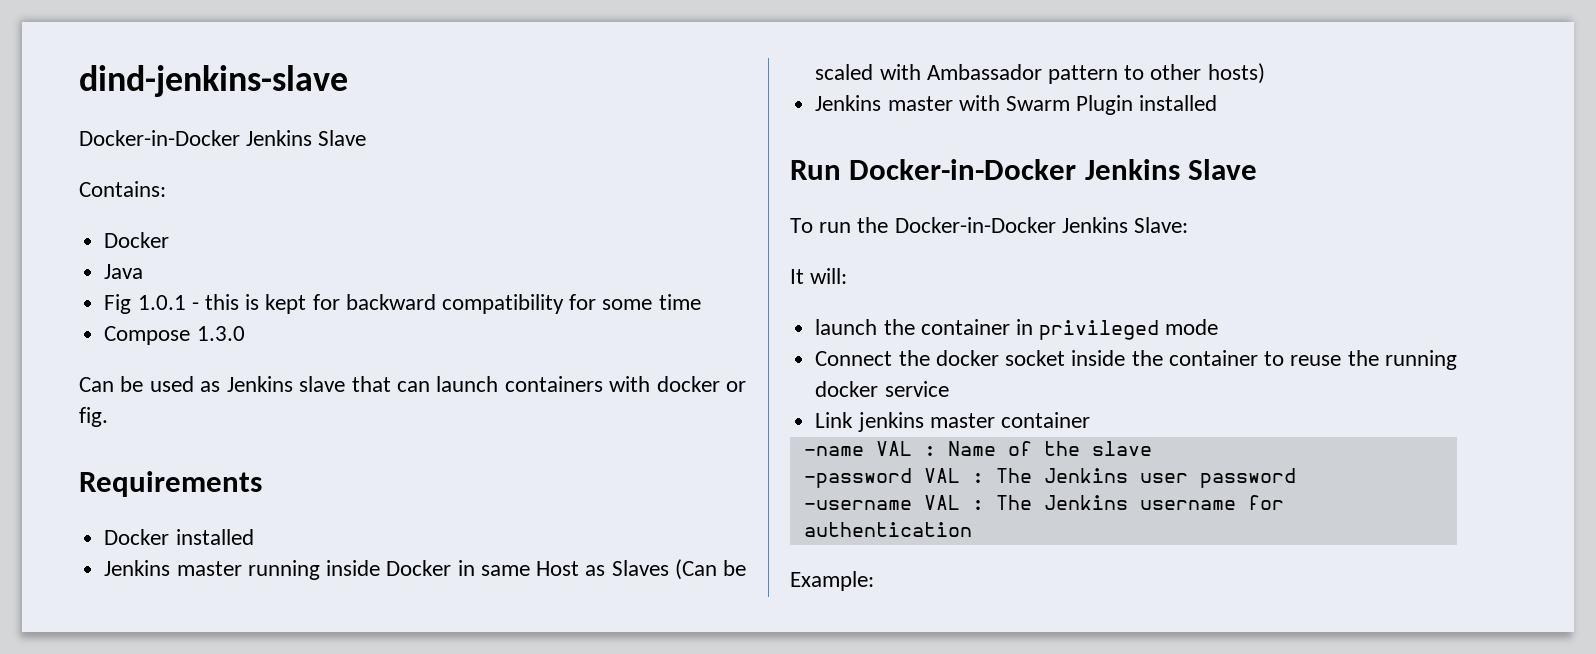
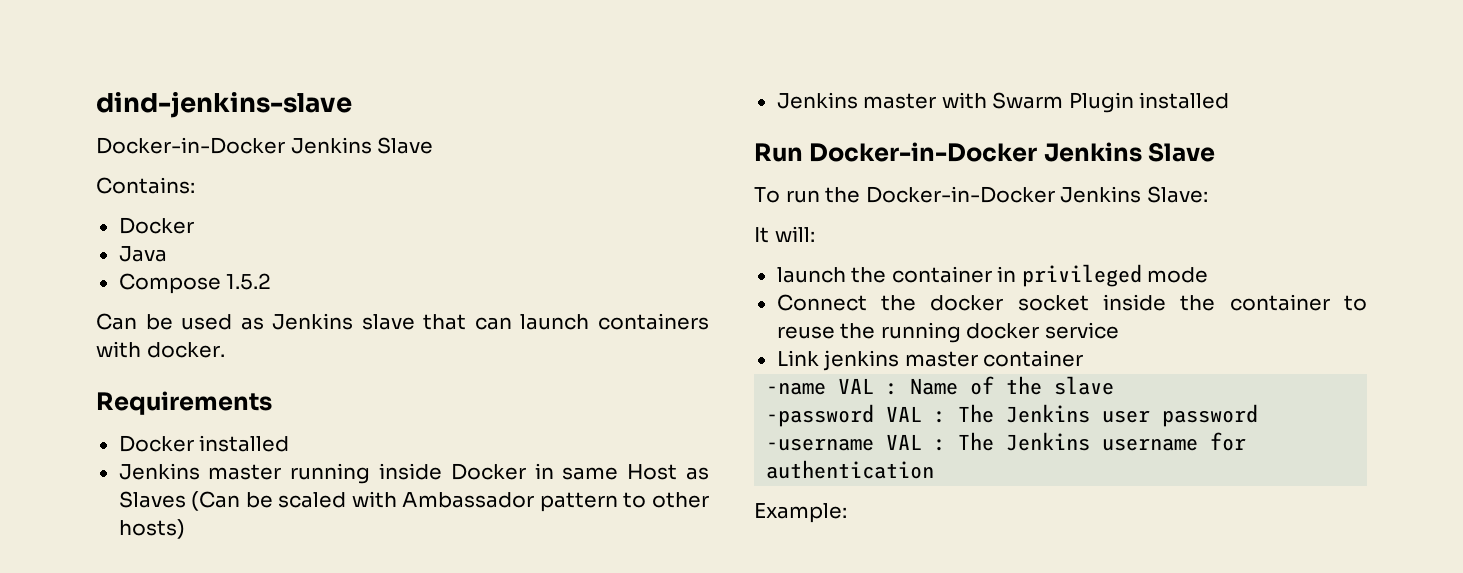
[104,294,701,314] // Fig 1.0.1 - this is kept for backward compatibility for some time -> (167, 254) none
[196,326,245,341] 1.3.0 -> [226,273,272,290] 1.5.2
[656,376,746,392] [79,407,108,427] docker or fig. -> [146,342,225,358] docker.

